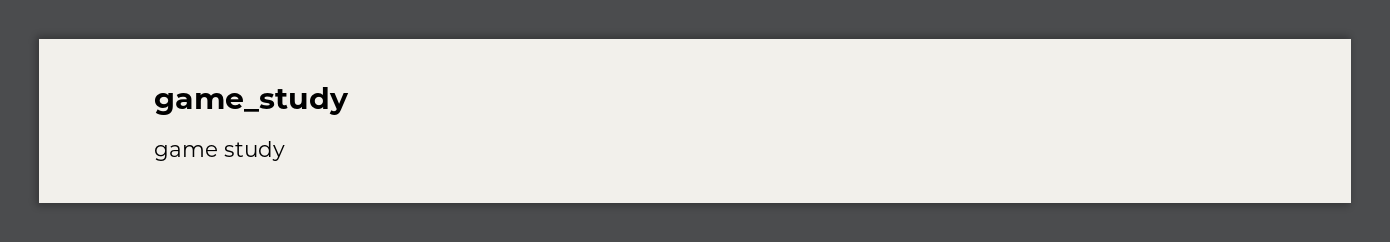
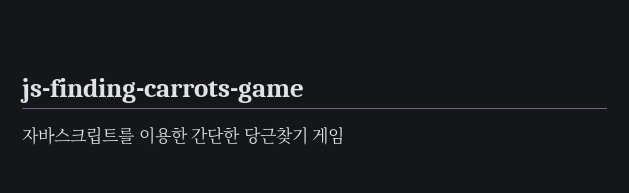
[154,87,349,115] [154,141,285,161] game_study // game study -> [20,78,304,103] [22,126,345,145] js-finding-carrots-game // 자바스크립트를 이용한 간단한 당근찾기 게임

